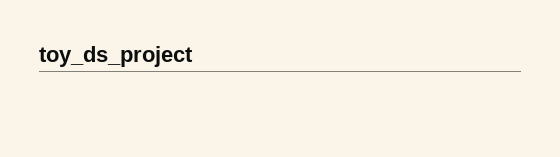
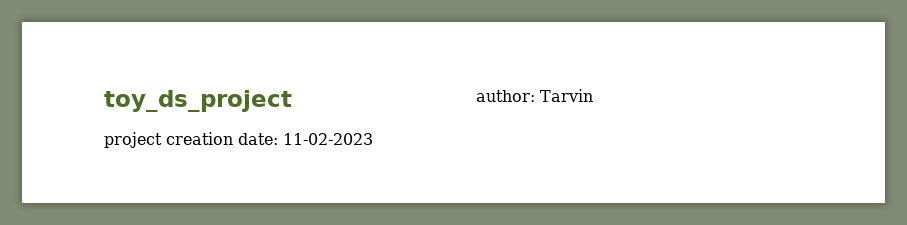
(193, 56) none -> [104,132,373,148] [476,89,593,102] // project creation date: 11-02-2023 author: Tarvin

